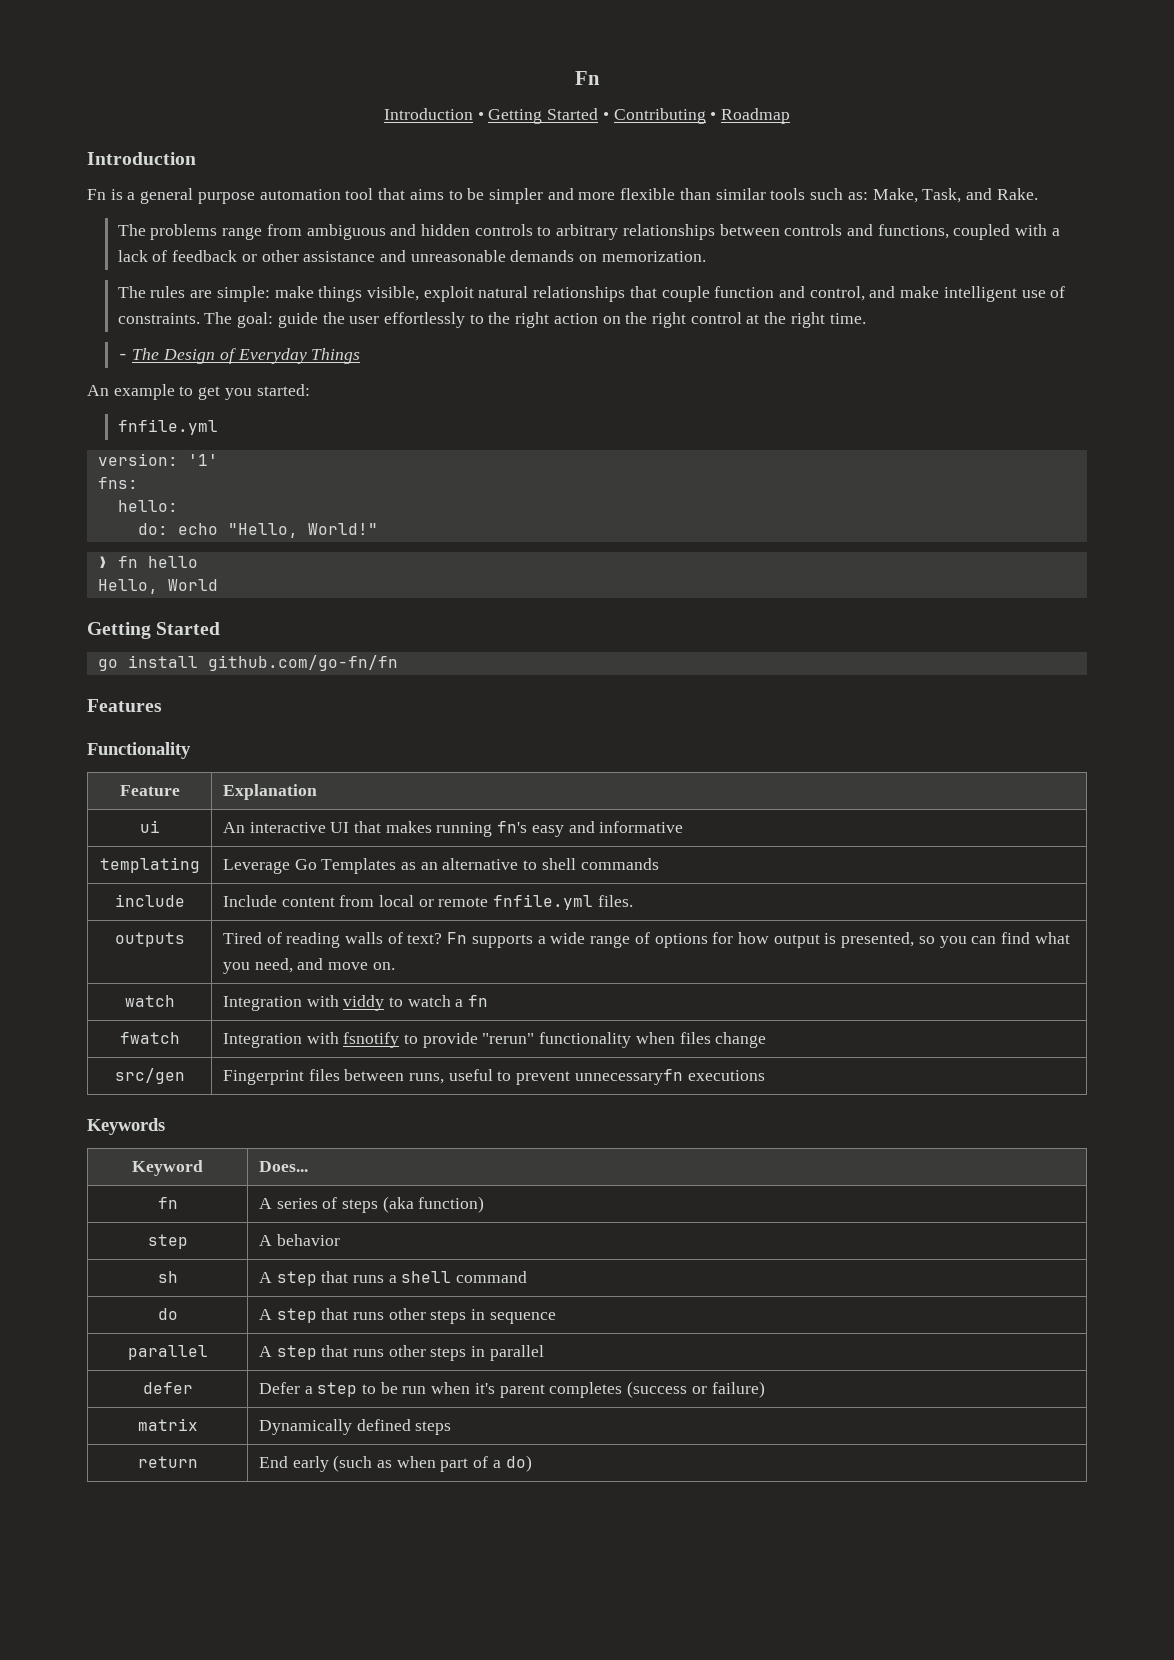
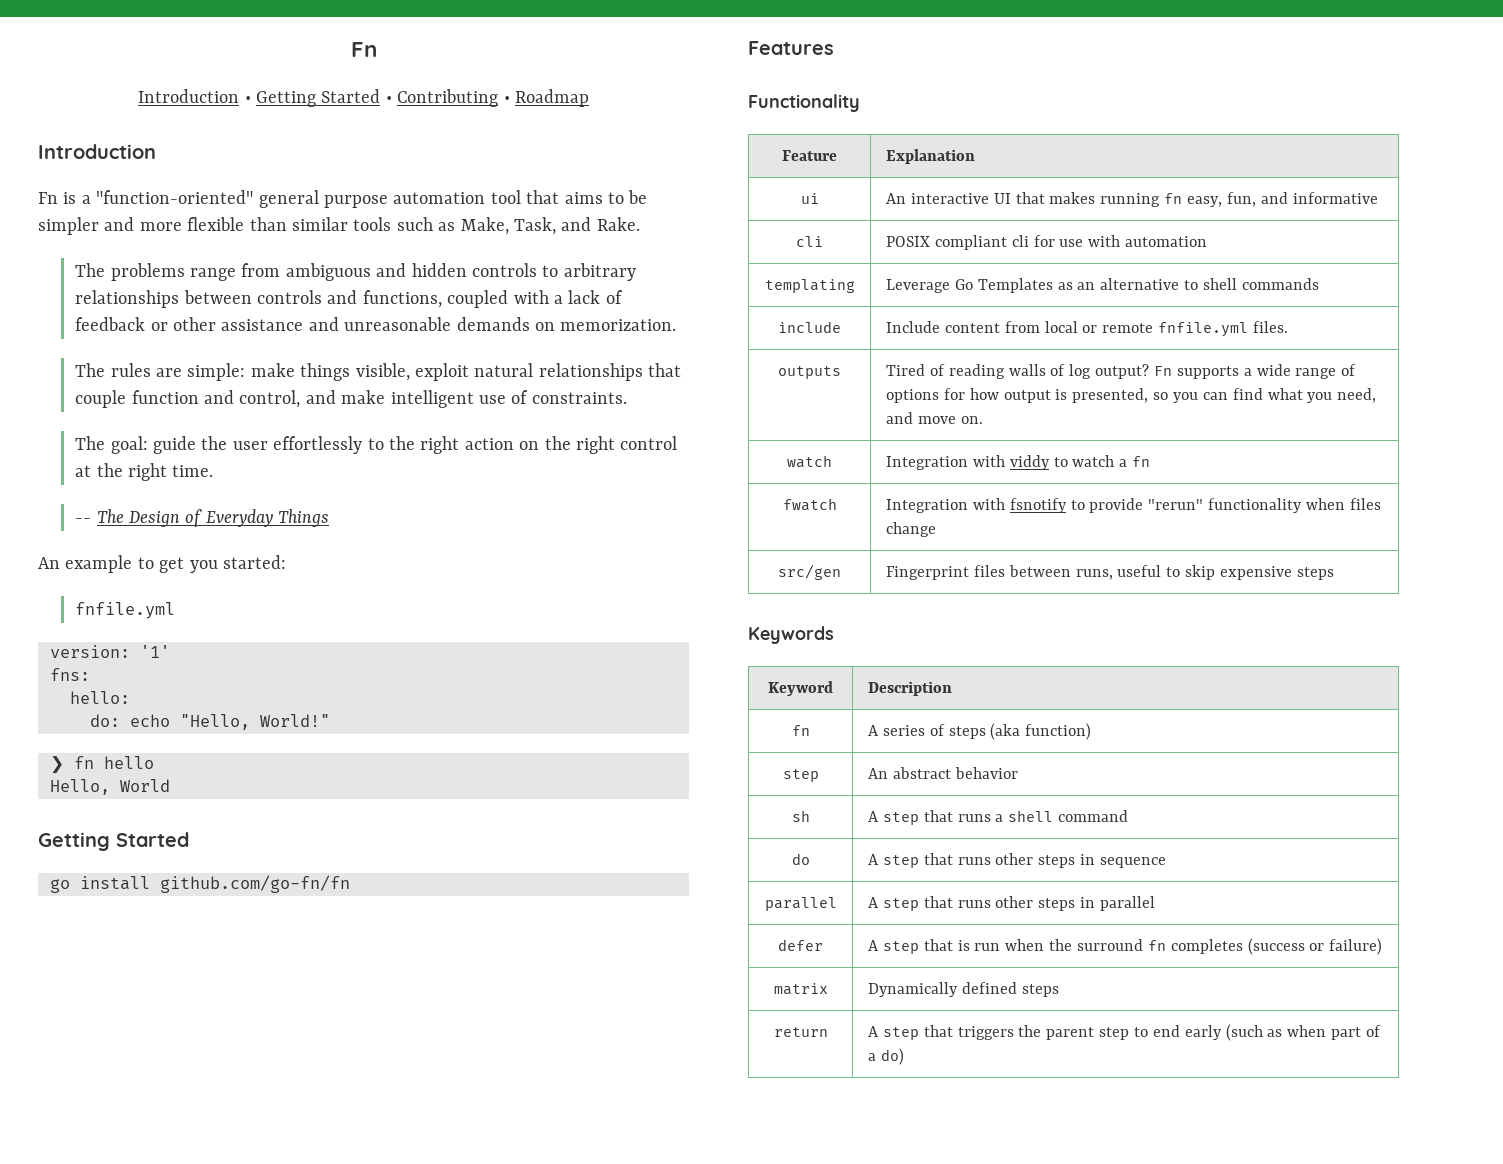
(136, 196) none -> [96,190,254,204] "function-oriented"
[847,192,868,200] as: -> [438,222,456,231] as
(200, 318) none -> (627, 398) //
[117,353,128,360] - -> [75,518,92,523] --
[497,821,564,837] fn's easy -> [1164,192,1256,207] fn easy, fun,
(684, 827) none -> [796,236,823,247] [885,235,1208,250] // cli | POSIX compliant cli for use with automation
[407,933,443,944] text? -> [1069,364,1150,379] log output?
[516,1069,765,1085] prevent unnecessaryfn executions -> [1185,565,1334,580] skip expensive steps
[258,1161,308,1172] Does... -> [867,681,952,696] Description
[258,1235,272,1246] A -> [867,767,951,779] An abstract
[258,1382,545,1398] Defer a step to be run when it's parent -> [867,939,1166,954] A step that is run when the surround fn
[258,1456,288,1468] End -> [867,1025,1180,1040] A step that triggers the parent step to end

